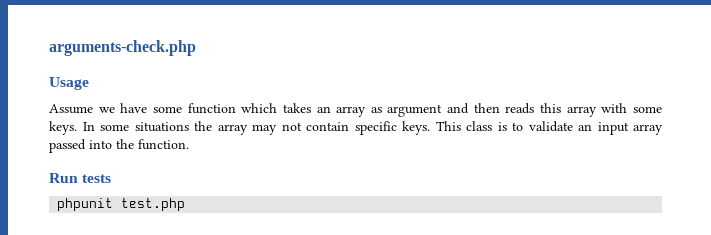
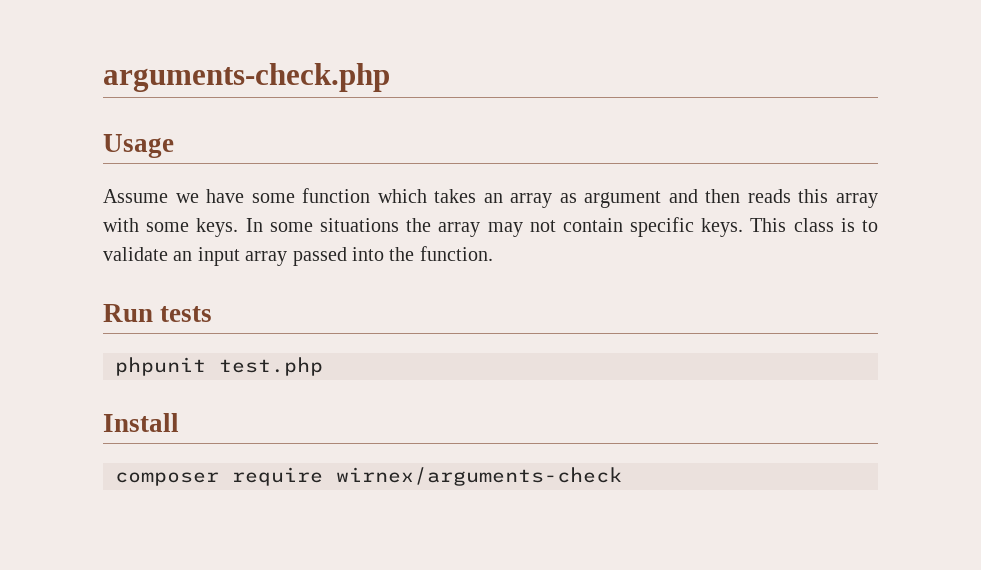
(186, 204) none -> [103,413,179,432] [115,467,622,486] // Install // composer require wirnex/arguments-check

